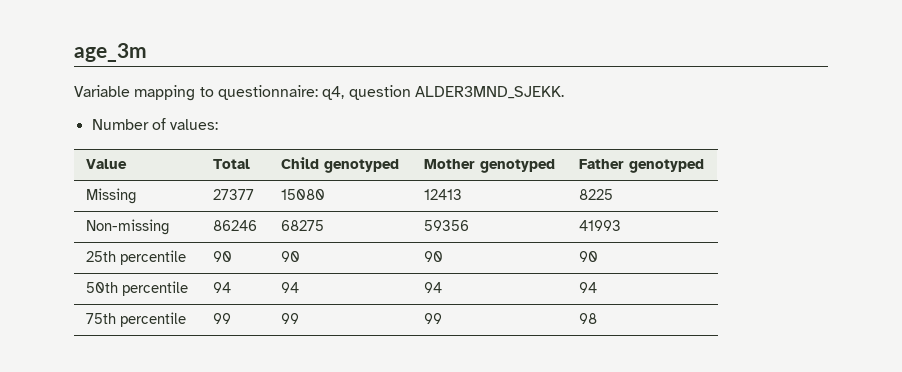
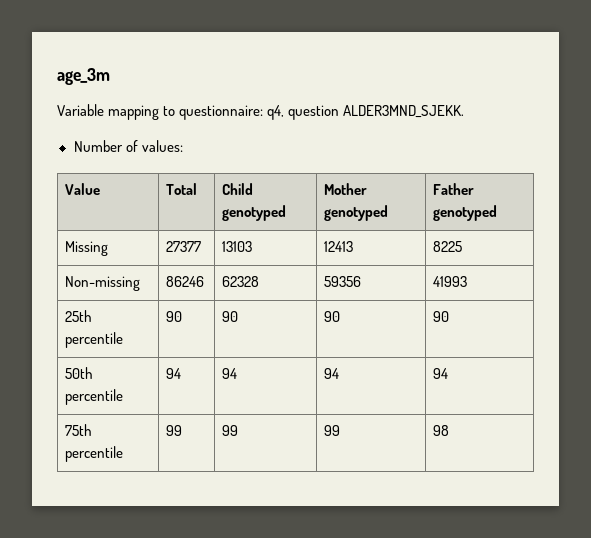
[280,189,325,200] 15080 -> [222,241,253,252] 13103
[280,220,324,231] 68275 -> [222,276,260,287] 62328

